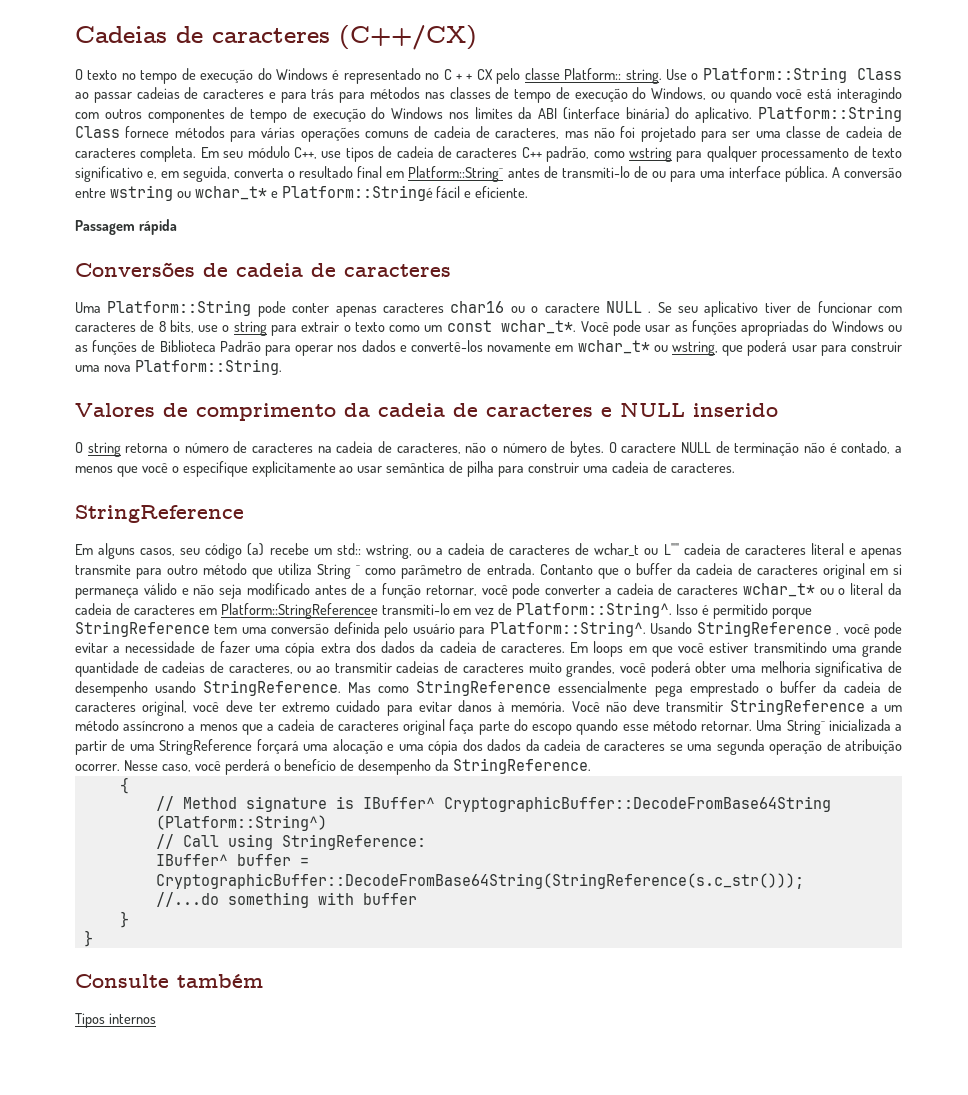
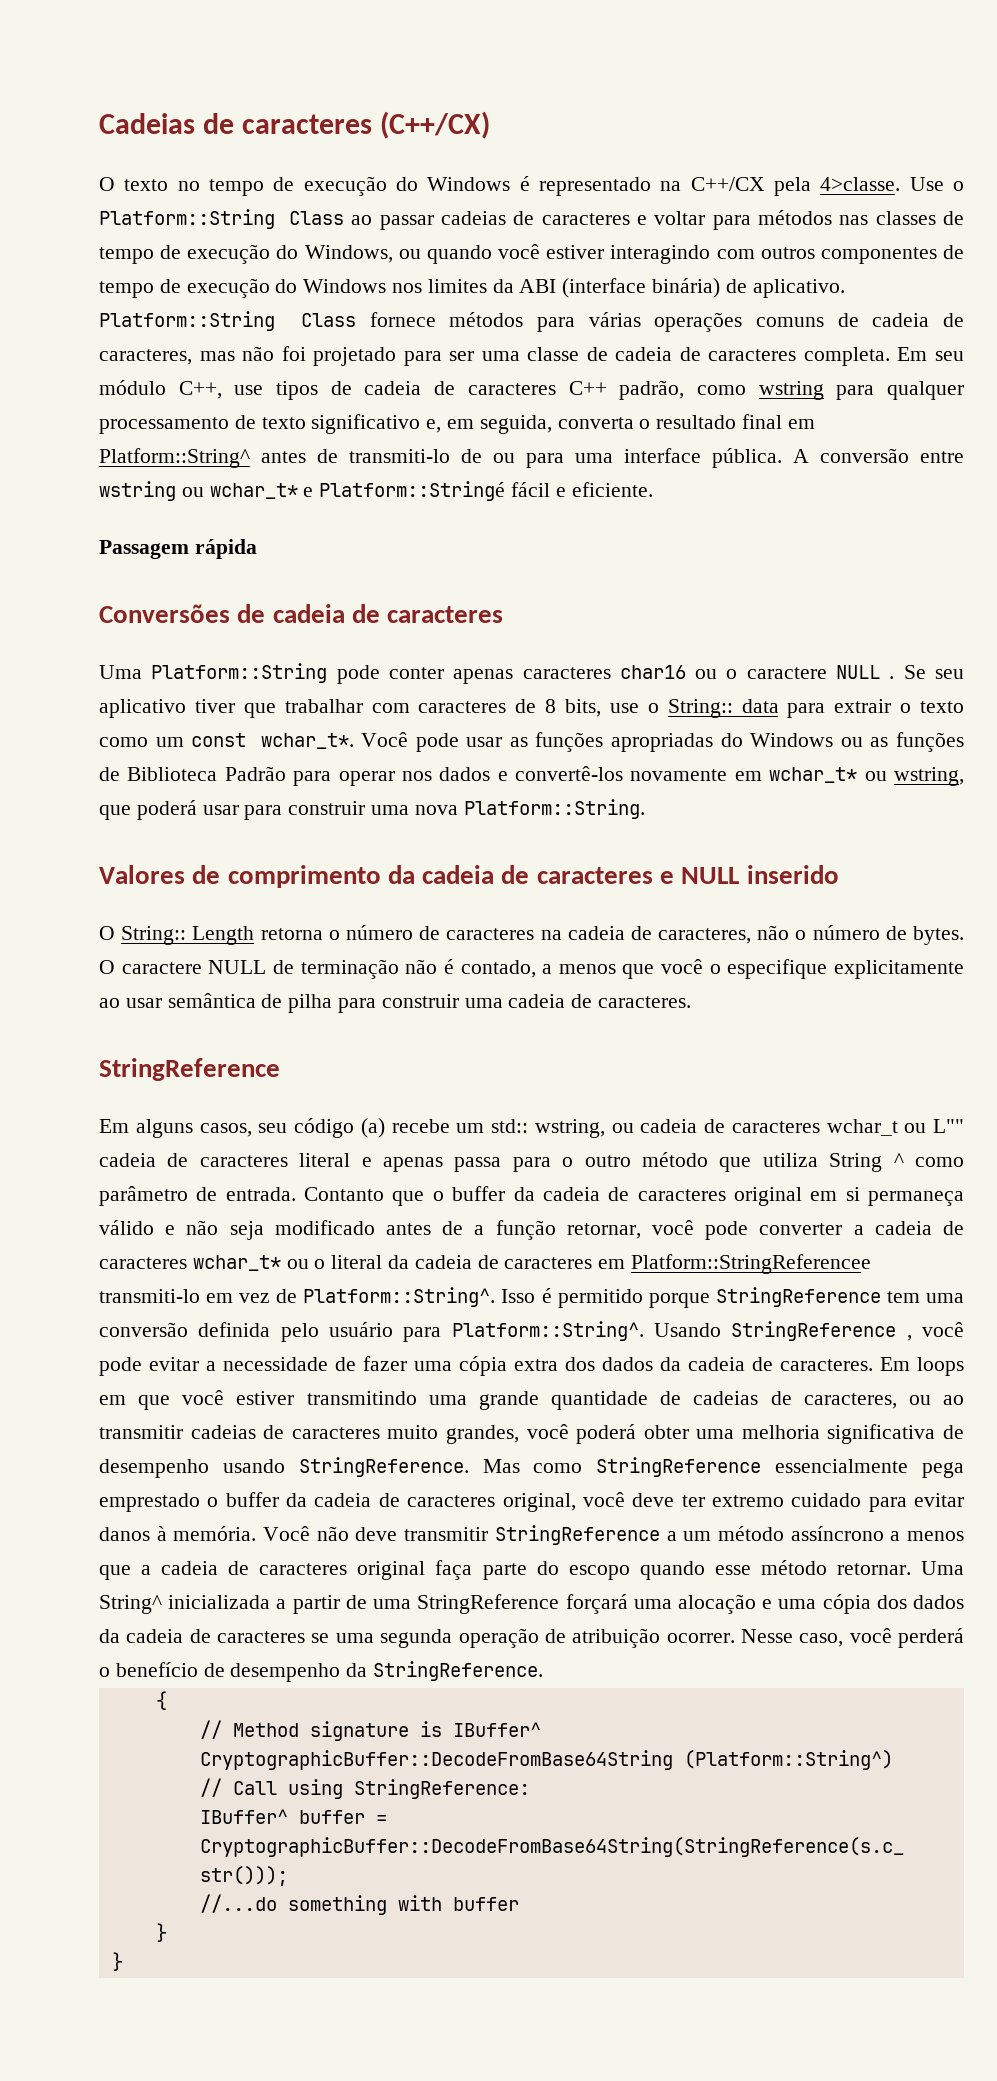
[425,68,662,84] no C + + CX pelo classe Platform:: string. -> [660,177,901,196] na C++/CX pela 4>classe.
[280,89,335,103] para trás -> [654,211,706,225] voltar
[807,89,833,99] está -> [546,245,605,259] estiver
[675,107,690,119] do -> [725,279,747,293] de
[797,301,872,313] de funcionar -> [243,699,363,718] que trabalhar
[233,321,267,336] string -> [667,699,779,718] String:: data
[87,442,121,457] string -> [121,926,255,945] String:: Length
[435,543,590,555] a cadeia de caracteres de -> [640,1119,820,1133] cadeia de caracteres
[75,564,163,579] transmite para -> [454,1157,574,1172] passa para o
[75,974,263,988] [75,1013,156,1028] // Consulte também // Tipos internos -> (123, 1961) none

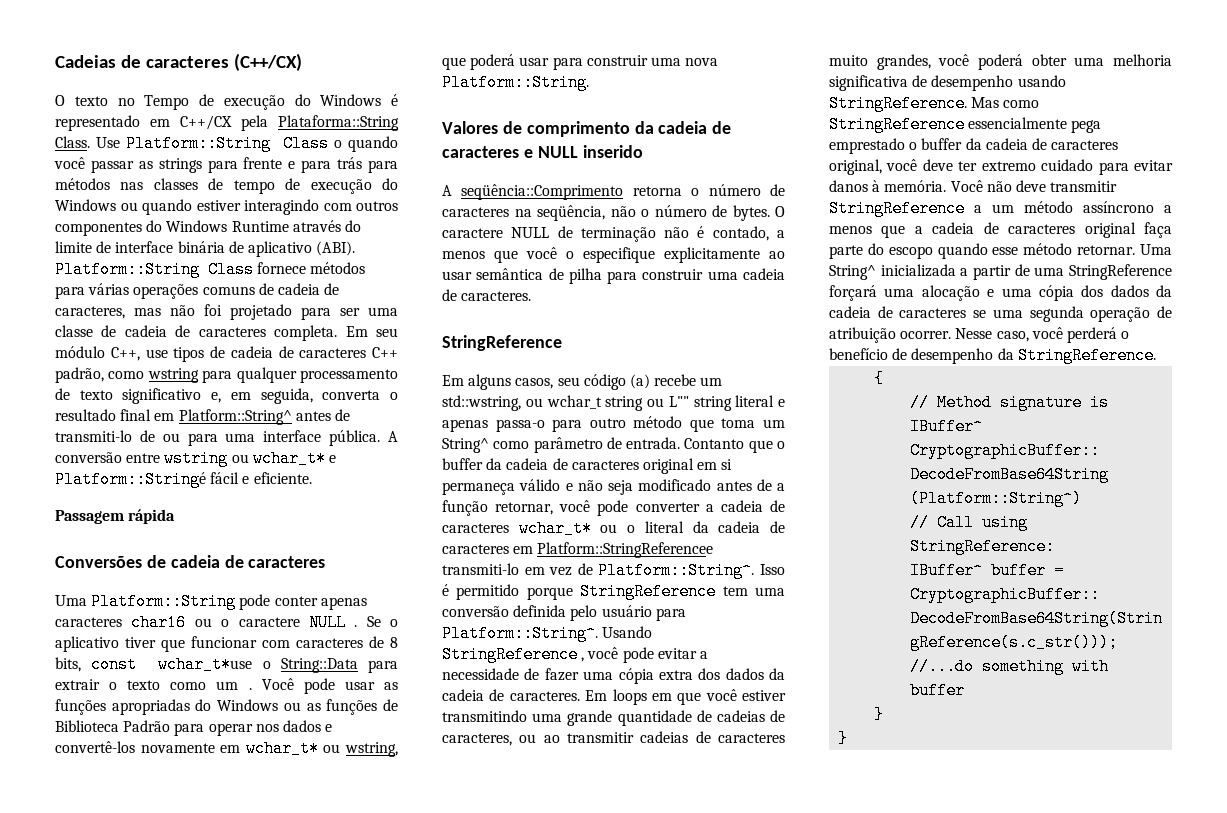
[209,179,264,196] tempo -> [144,95,190,110] Tempo
[660,181,682,191] na -> [150,119,170,127] em
[820,177,965,191] [99,209,706,230] 4>classe. Use o Platform::String Class ao passar cadeias de caracteres e voltar -> [278,115,399,131] [55,135,398,152] [54,157,363,173] Plataforma::String Class. Use Platform::String Class o quando você passar as strings para frente e para trás
[304,245,393,263] Windows, -> [55,199,116,211] Windows
[498,244,541,259] você -> (192, 207) none
[943,245,964,259] [99,278,845,298] de tempo de execução do Windows nos limites da ABI (interface binária) de aplicativo. -> [146,220,361,232] [55,241,356,257] do Windows Runtime através do limite de interface binária de aplicativo (ABI).
[934,669,964,679] seu -> [390,619,398,627] o
[284,699,363,713] trabalhar -> [191,636,257,648] funcionar
[609,699,779,718] use o String:: data -> [91,656,358,673] const wchar_t*use o String::Data
[191,733,354,749] const wchar_t*. -> [248,688,252,690] .
[99,926,255,945] O String:: Length -> [442,184,624,200] A seqüência::Comprimento
[567,926,752,944] cadeia de caracteres, -> [537,205,605,221] seqüência,
[491,1119,964,1138] [99,1152,904,1172] std:: wstring, ou cadeia de caracteres wchar_t ou L"" cadeia de caracteres literal e apenas passa para o outro método que utiliza String ^ -> [442,395,785,411] [442,416,785,432] [442,438,489,453] std::wstring, ou wchar_t string ou L"" string literal e apenas passa-o para outro método que toma um String^

